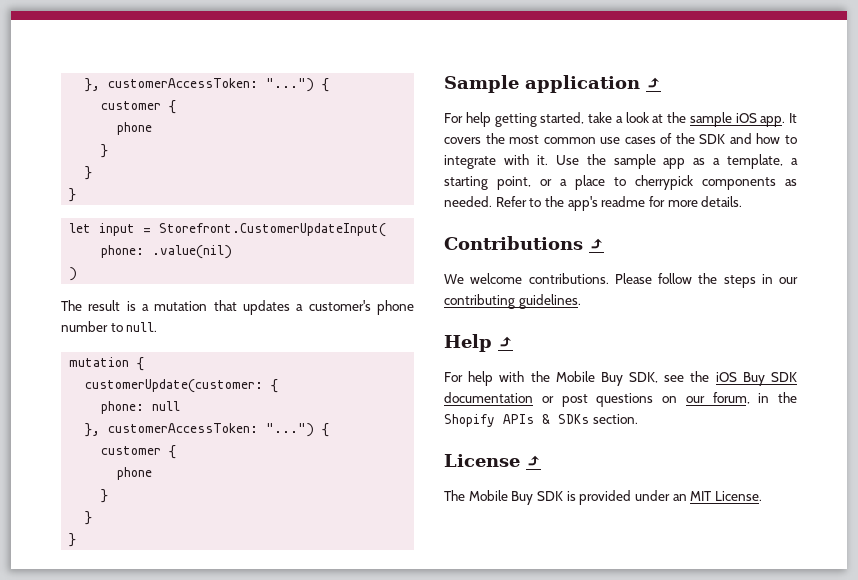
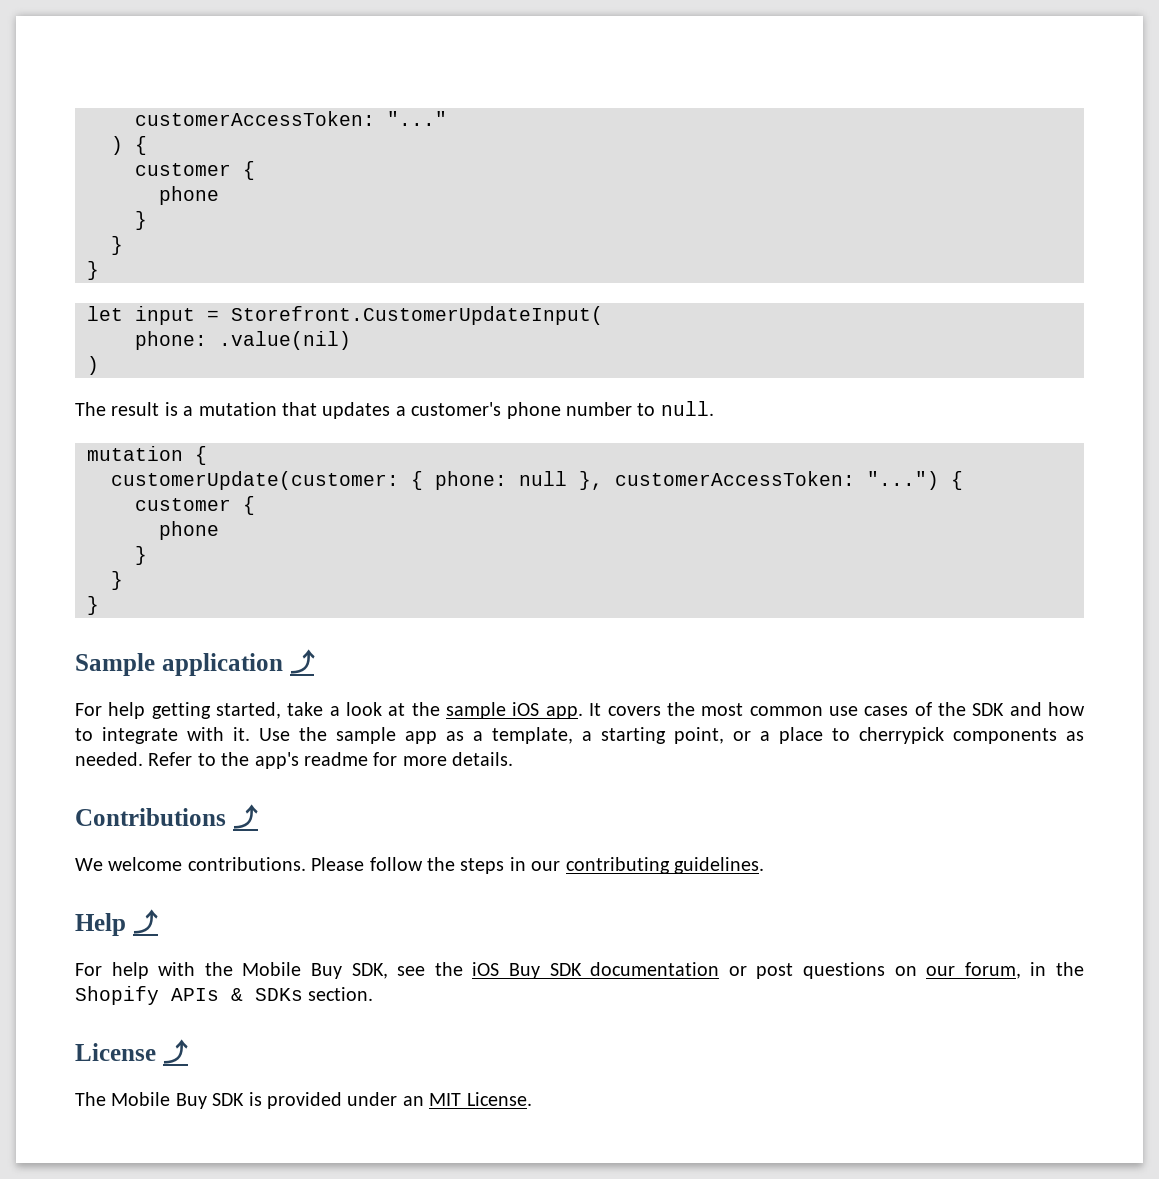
[85,78,315,92] }, customerAccessToken: "...") -> [135,111,447,126] [111,136,123,155] customerAccessToken: "..." // )
(279, 386) // -> (423, 480) none
(181, 406) // -> (567, 478) none

